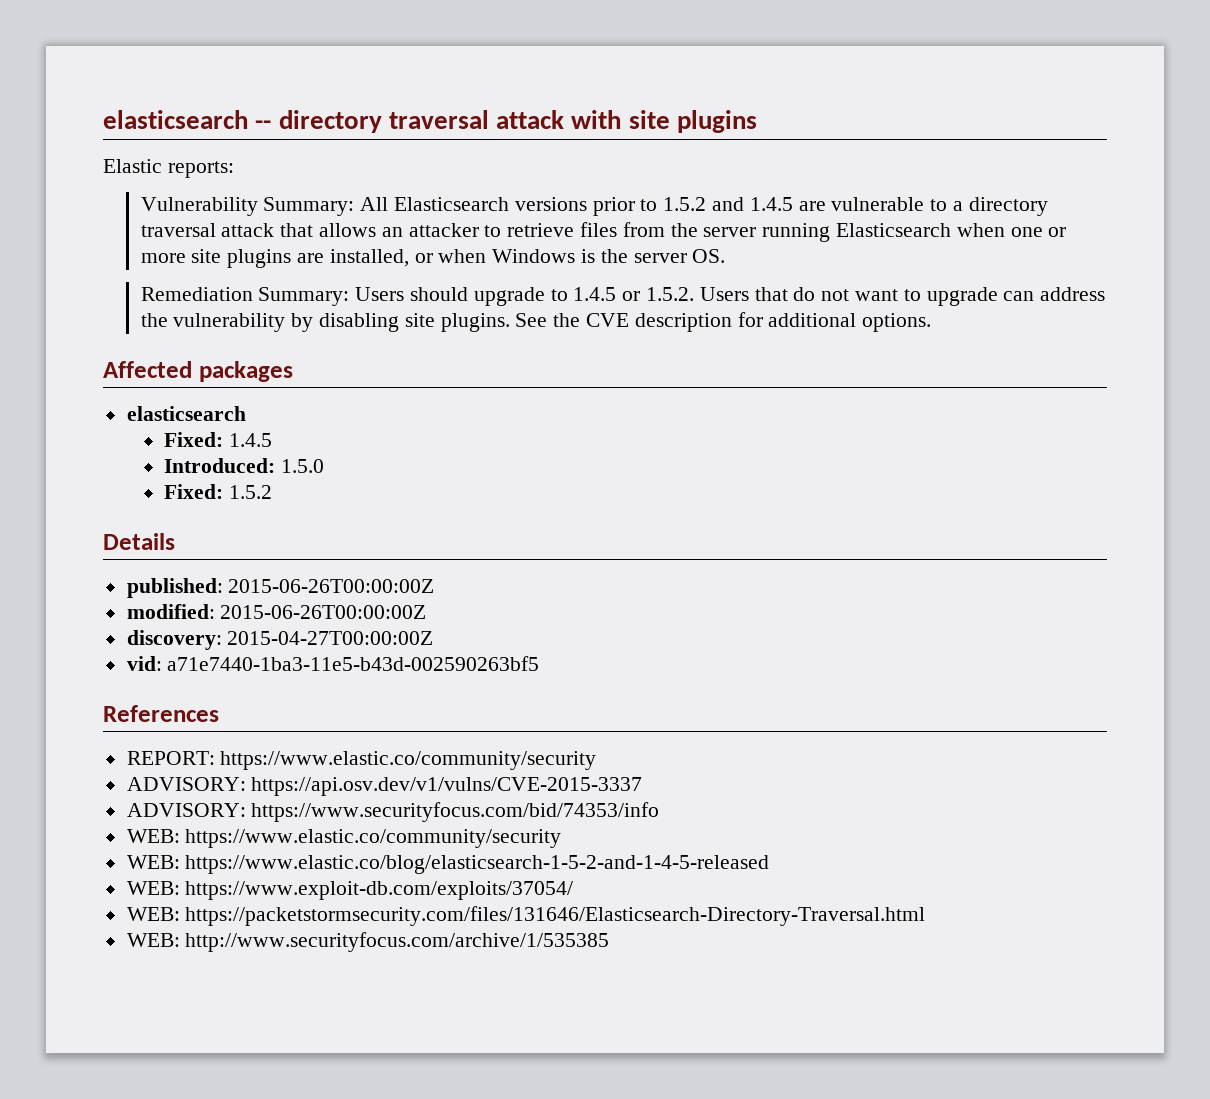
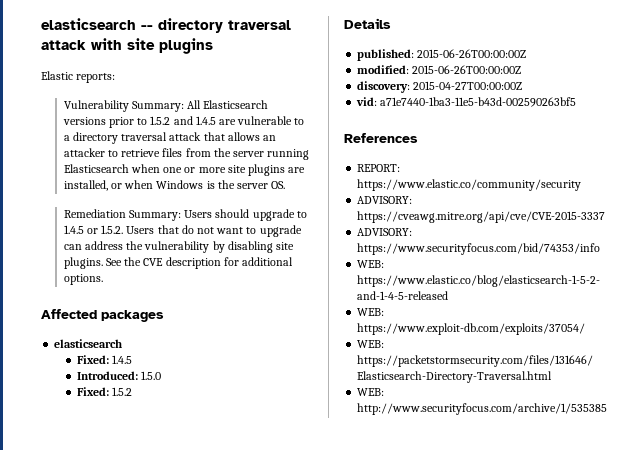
[251,777,643,796] https://api.osv.dev/v1/vulns/CVE-2015-3337 -> [357,211,606,223] https://cveawg.mitre.org/api/cve/CVE-2015-3337
[126,829,562,848] // WEB: https://www.elastic.co/community/security -> (601, 249) none

